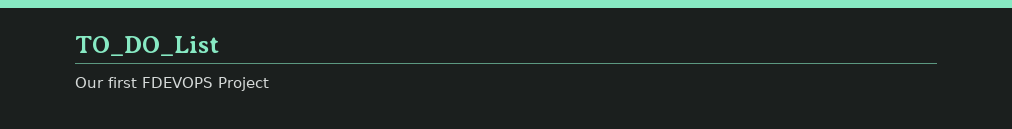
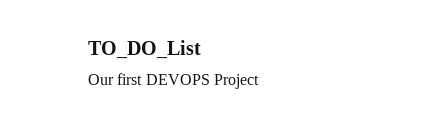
[142,77,213,88] FDEVOPS -> [145,74,210,85] DEVOPS

